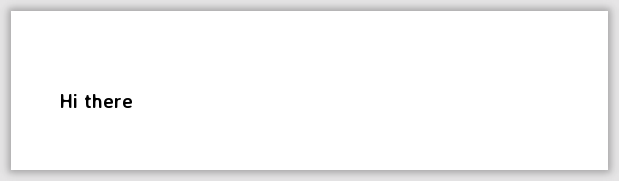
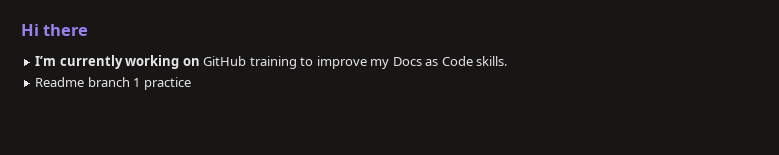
(133, 101) none -> [35,55,508,69] [35,77,191,90] // I’m currently working on GitHub training to improve my Docs as Code skills. // Readme branch 1 practice

